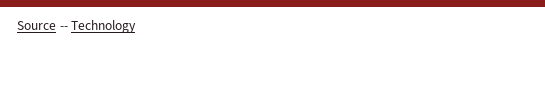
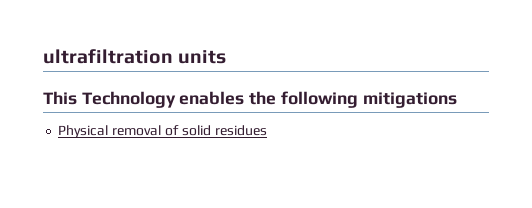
[17,20,137,33] Source -- Technology -> [43,49,227,64] [43,91,457,108] [58,125,267,138] ultrafiltration units // This Technology enables the following mitigations // Physical removal of solid residues

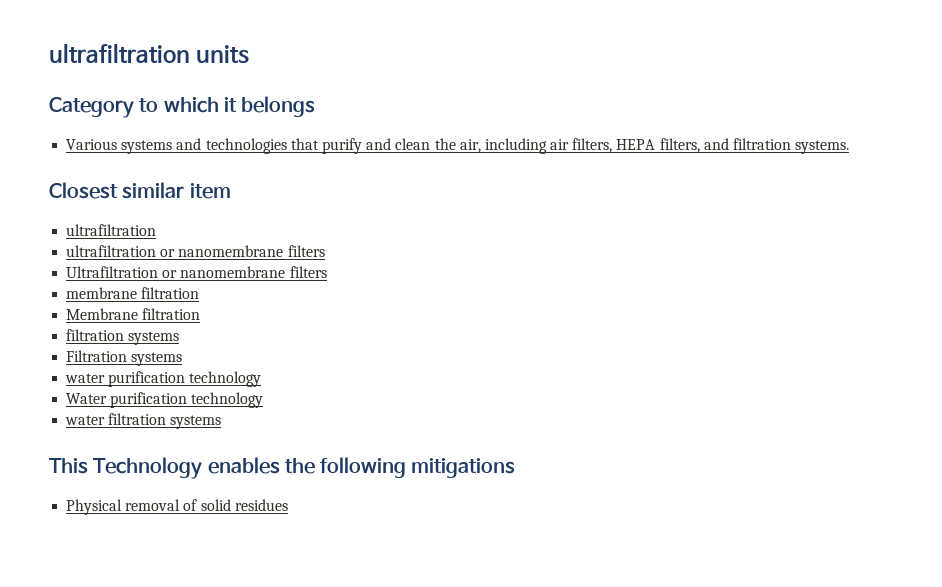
(227, 57) none -> [49,96,316,118] [66,138,850,154] [49,182,231,199] [66,224,157,236] [66,245,325,257] [66,266,327,278] [66,287,200,299] [66,308,201,320] [66,329,180,345] [66,350,183,366] [65,371,262,387] [66,392,264,408] [65,413,222,429] // Category to which it belongs // Various systems and technologies that purify and clean the air, including air filters, HEPA filters, and filtration systems. // Closest similar item // ultrafiltration // ultrafiltration or nanomembrane filters // Ultrafiltration or nanomembrane filters // membrane filtration // Membrane filtration // filtration systems // Filtration systems // water purification technology // Water purification technology // water filtration systems

